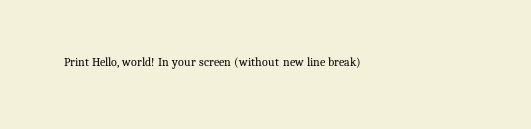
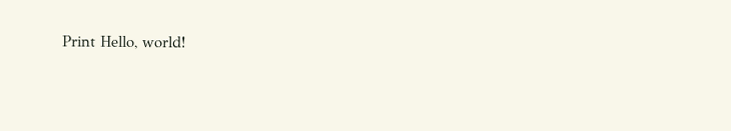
[157,57,362,69] In your screen (without new line break) -> (186, 42) none

